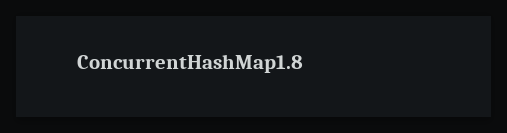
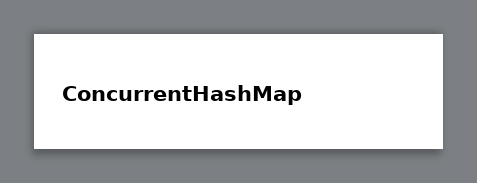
[77,54,303,73] ConcurrentHashMap1.8 -> [62,85,302,105] ConcurrentHashMap

